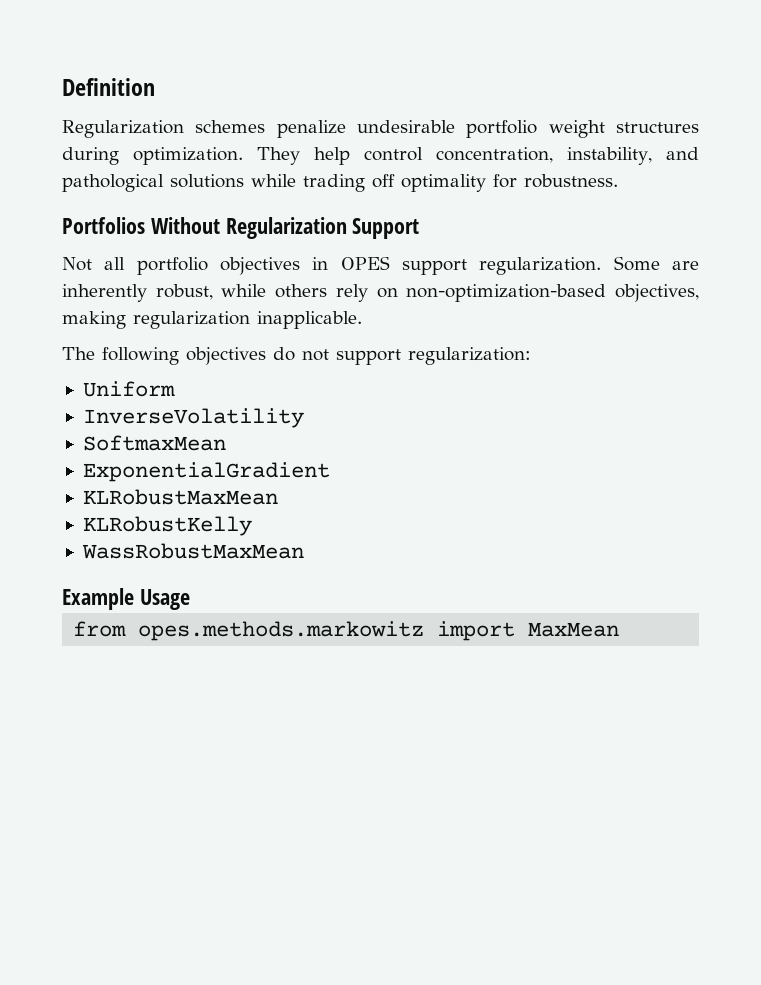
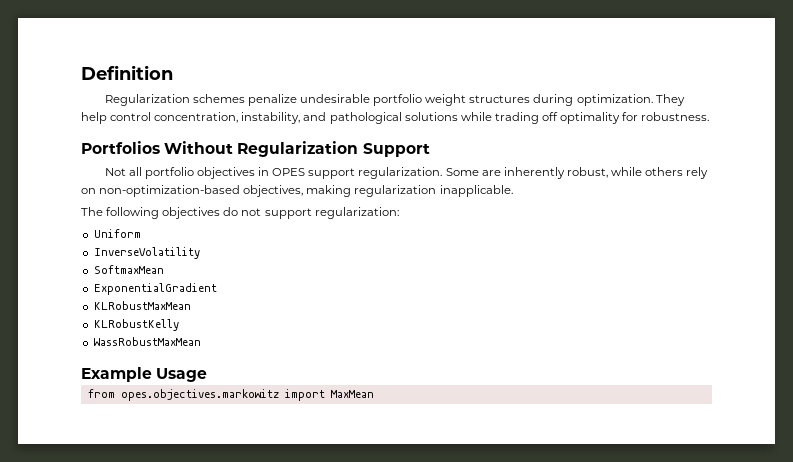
[138,621,425,641] opes.methods.markowitz -> [120,389,279,401] opes.objectives.markowitz

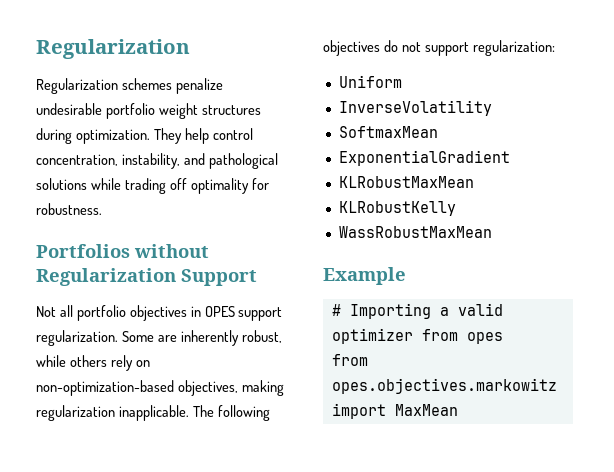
[81,65,173,80] Definition -> [36,39,190,59] Regularization
[164,141,234,154] Without -> [134,244,209,258] without
(513, 191) // -> (189, 413) none
[156,368,208,382] Usage -> [331,303,503,319] [331,328,503,344] // # Importing a valid optimizer from opes

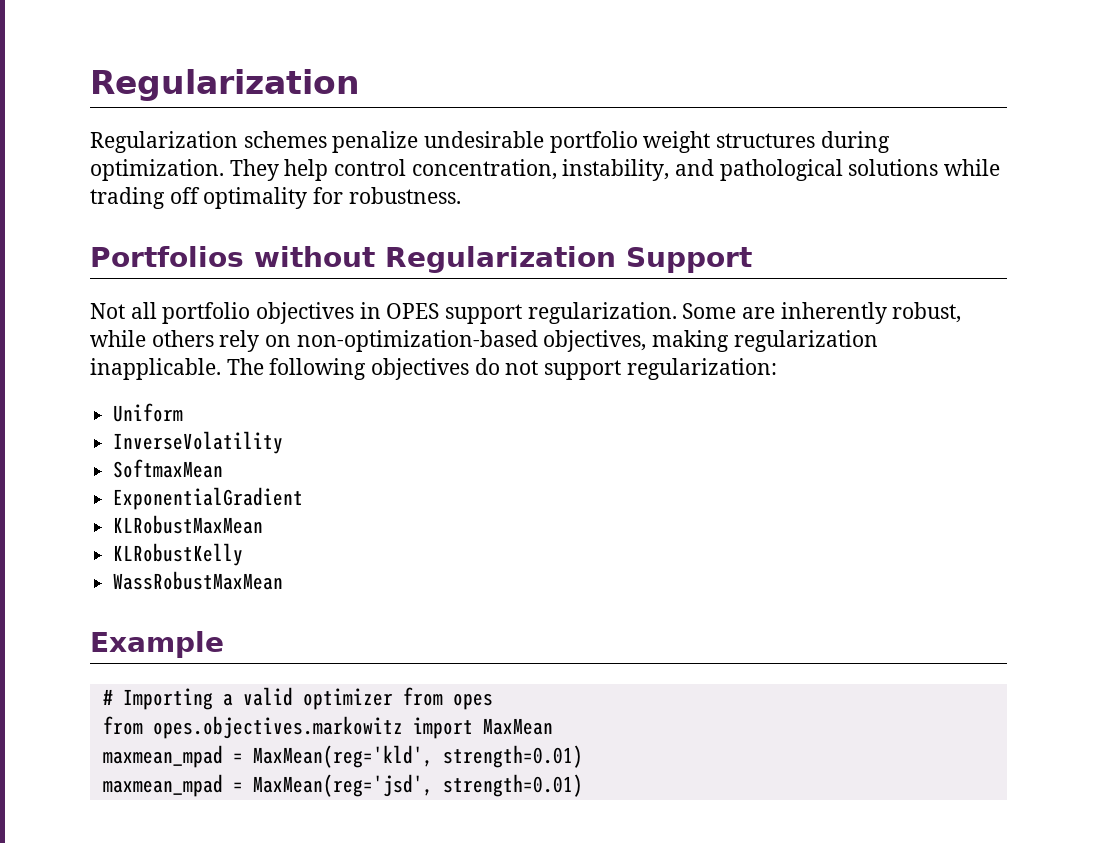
(458, 410) none -> [102,745,583,768] [102,774,583,797] // maxmean_mpad = MaxMean(reg='kld', strength=0.01) // maxmean_mpad = MaxMean(reg='jsd', strength=0.01)

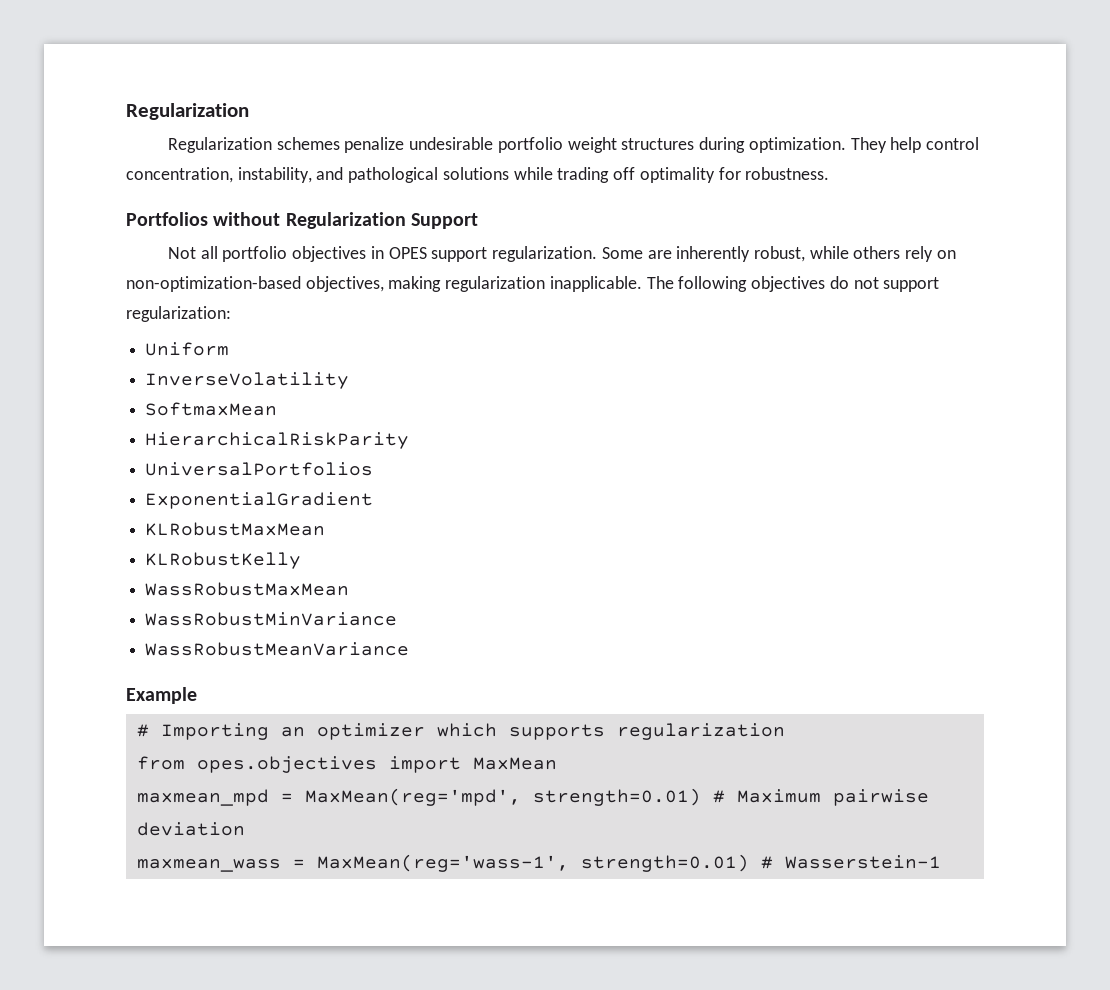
(224, 468) none -> [145,432,410,449] [145,462,374,476] // HierarchicalRiskParity // UniversalPortfolios
(284, 580) none -> [145,612,398,626] [145,642,410,656] // WassRobustMinVariance // WassRobustMeanVariance
[222,687,493,710] [102,716,403,739] a valid optimizer from opes // from opes.objectives.markowitz -> [280,723,785,740] [136,756,377,773] an optimizer which supports regularization // from opes.objectives
[102,745,583,768] [102,774,583,797] maxmean_mpad = MaxMean(reg='kld', strength=0.01) // maxmean_mpad = MaxMean(reg='jsd', strength=0.01) -> [136,788,929,806] [136,822,245,836] [136,854,941,872] maxmean_mpd = MaxMean(reg='mpd', strength=0.01) # Maximum pairwise deviation // maxmean_wass = MaxMean(reg='wass-1', strength=0.01) # Wasserstein-1

